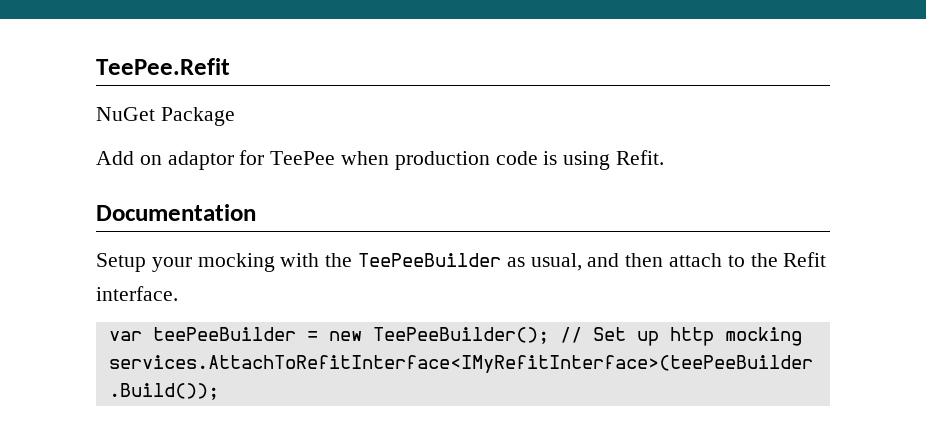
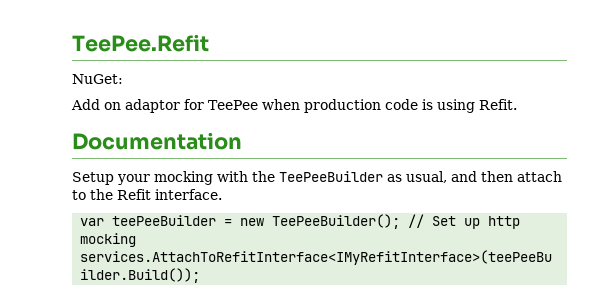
[96,107,235,126] NuGet Package -> [72,74,123,84] NuGet:

